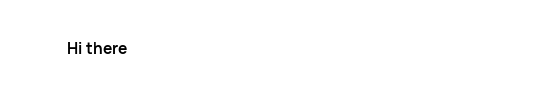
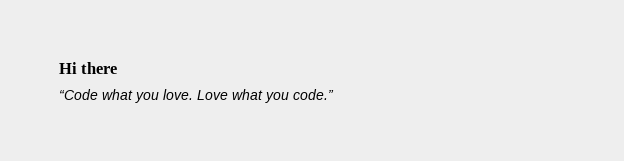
(128, 48) none -> [59,89,334,103] // “Code what you love. Love what you code.”

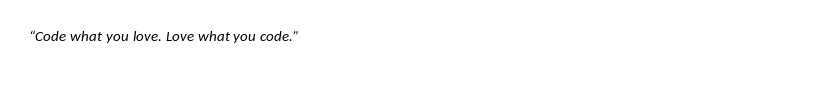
[59,62,118,74] Hi there // -> (29, 35) none

